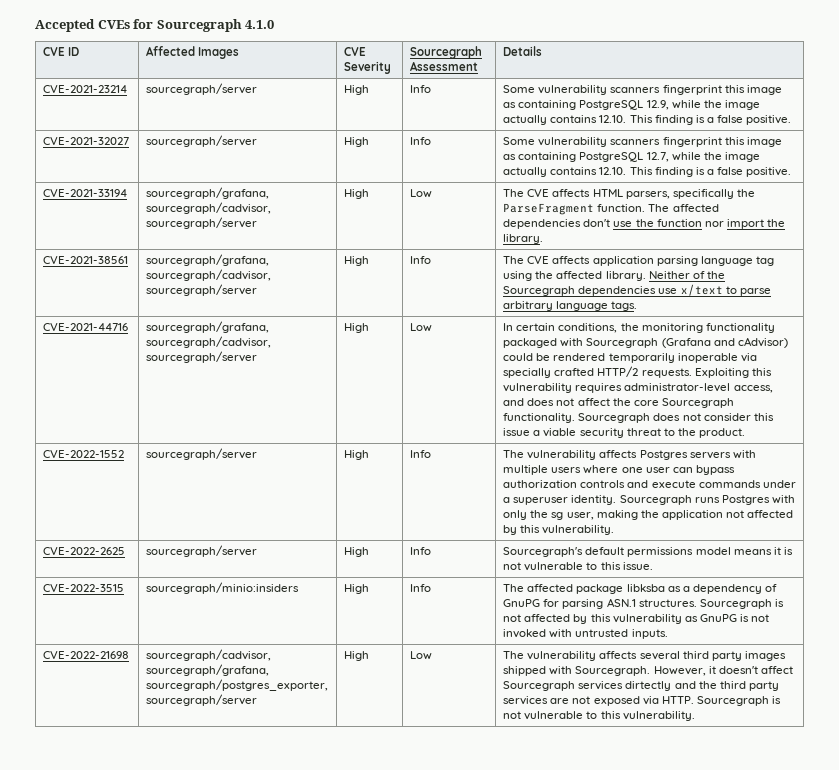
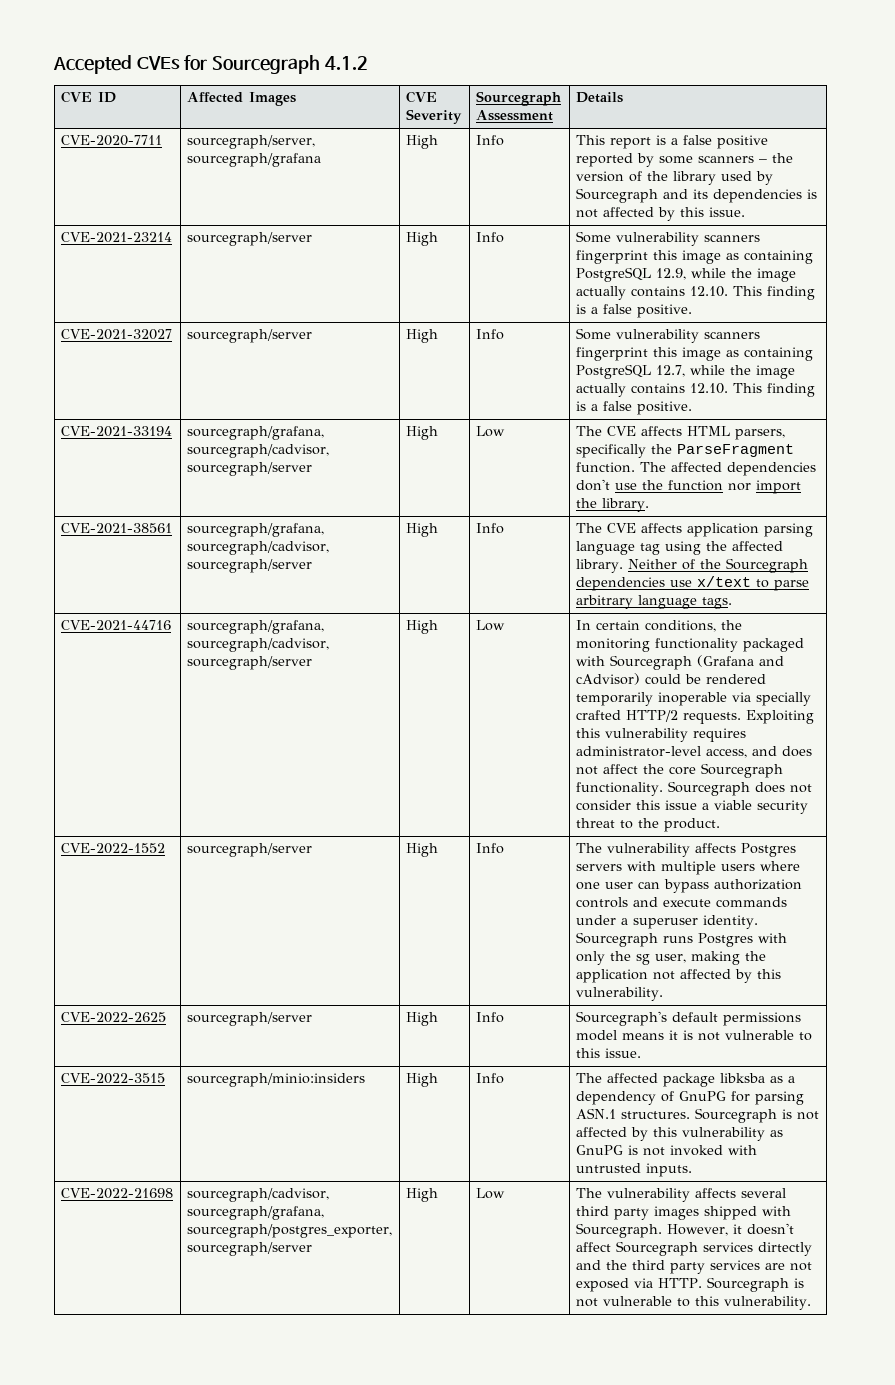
[245,20,275,29] 4.1.0 -> [324,56,368,70] 4.1.2
(543, 51) none -> [60,135,162,146] [186,135,315,149] [186,153,321,167] [405,135,438,149] [475,135,504,146] [575,135,768,149] [575,153,793,167] [575,171,773,185] [575,188,817,203] [575,207,745,221] // CVE-2020-7711 | sourcegraph/server, sourcegraph/grafana | High | Info | This report is a false positive reported by some scanners – the version of the library used by Sourcegraph and its dependencies is not affected by this issue.

